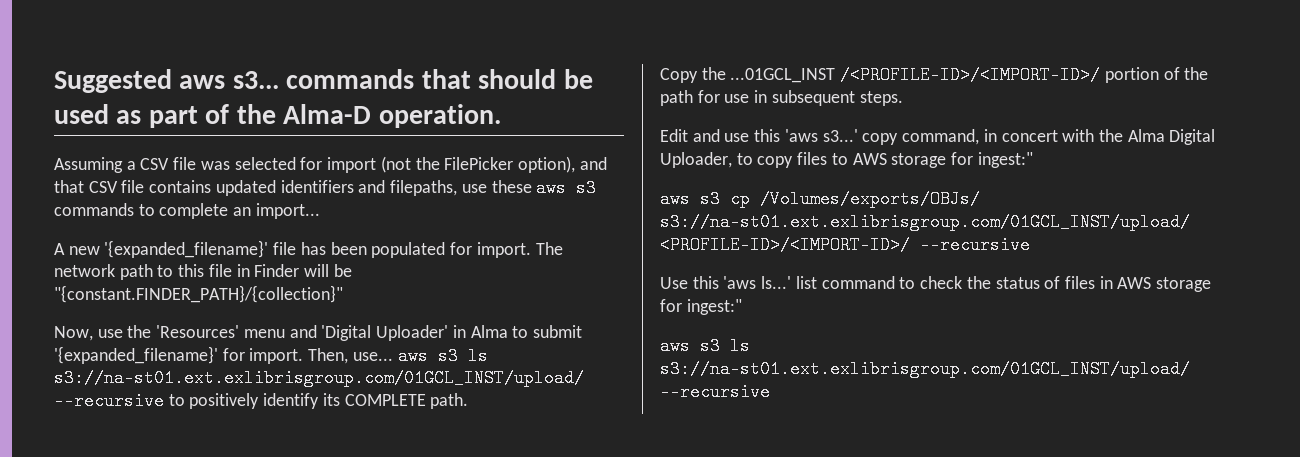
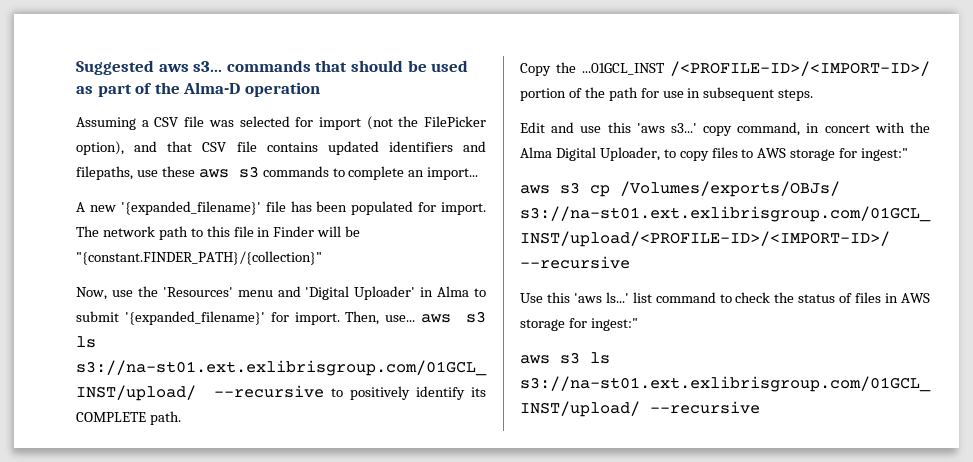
[378,104,501,128] operation. -> [244,82,320,97] operation

